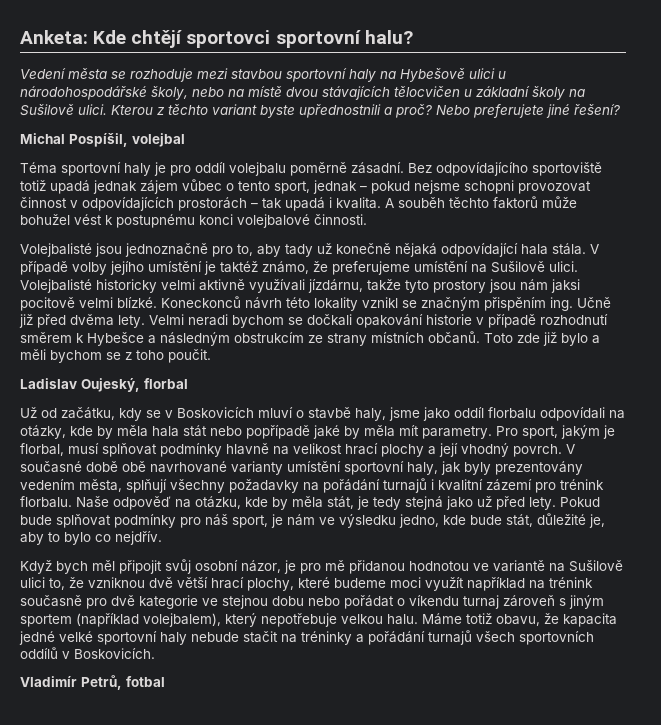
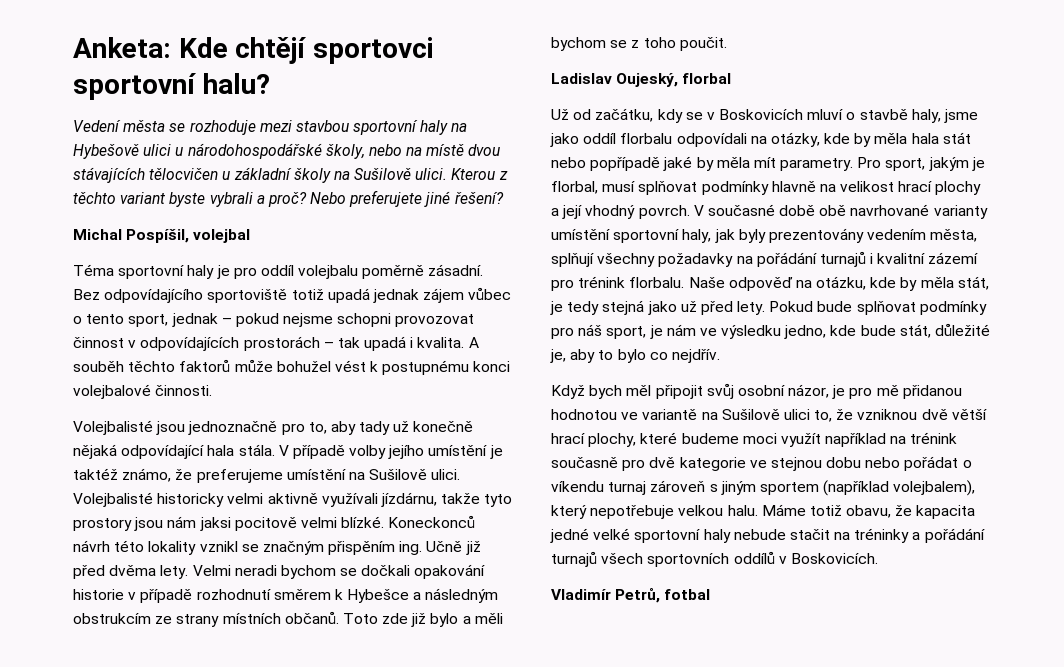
[299,104,381,118] upřednostnili -> [209,192,253,207] vybrali

